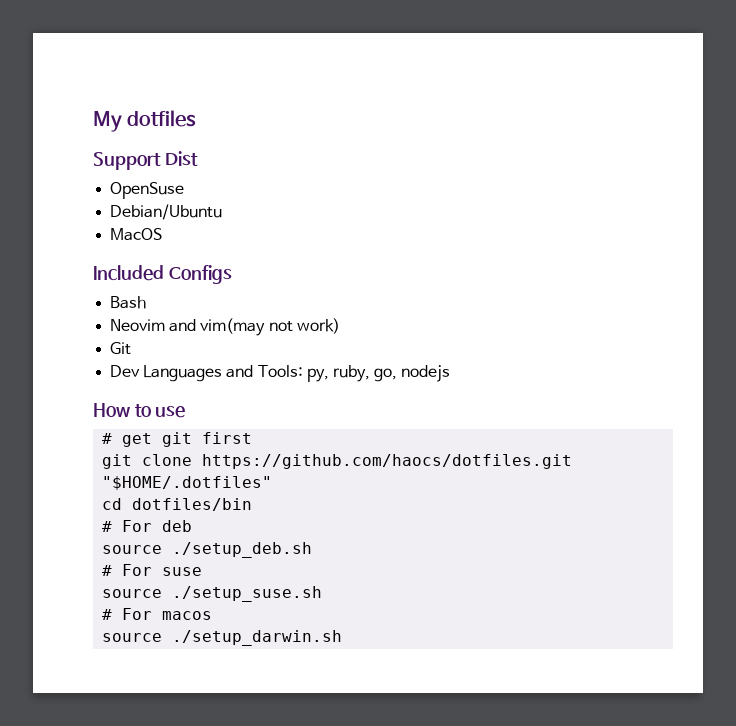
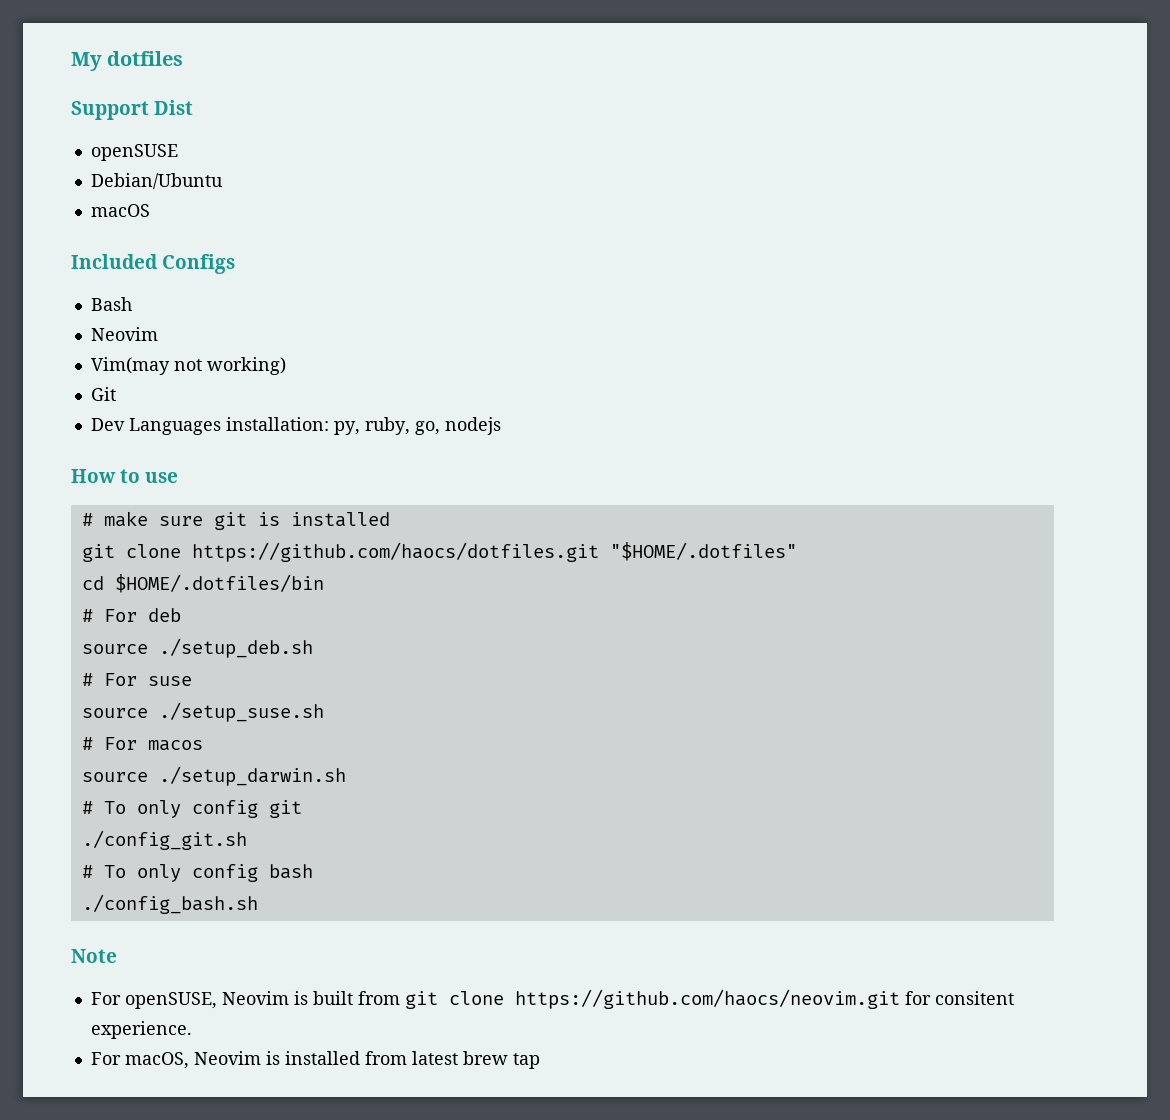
[110,182,185,199] OpenSuse -> [90,144,178,161] openSUSE
[110,228,163,241] MacOS -> [90,204,150,217] macOS
[169,318,340,336] and vim(may not work) -> [90,357,286,375] // Vim(may not working)
[226,365,303,378] and Tools: -> [225,417,329,431] installation:
[122,432,253,447] get git first -> [103,511,390,530] make sure git is installed
[132,498,253,511] dotfiles/bin -> [114,574,324,593] $HOME/.dotfiles/bin
(343, 638) none -> [81,800,302,818] [81,830,247,850] [81,864,313,882] [81,894,258,914] [71,949,117,963] [90,989,1014,1009] [90,1021,192,1039] [90,1051,540,1069] // # To only config git // ./config_git.sh // # To only config bash // ./config_bash.sh // Note // For openSUSE, Neovim is built from git clone https://github.com/haocs/neovim.git for consitent experience. // For macOS, Neovim is installed from latest brew tap

